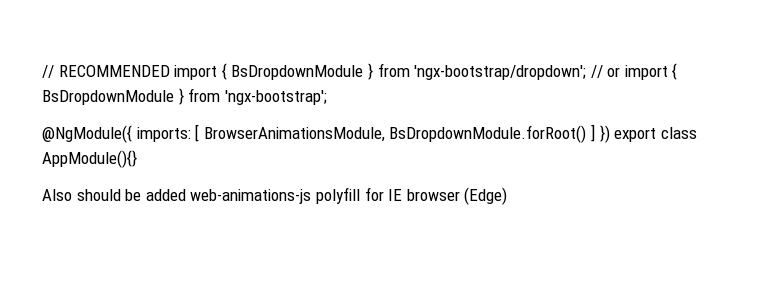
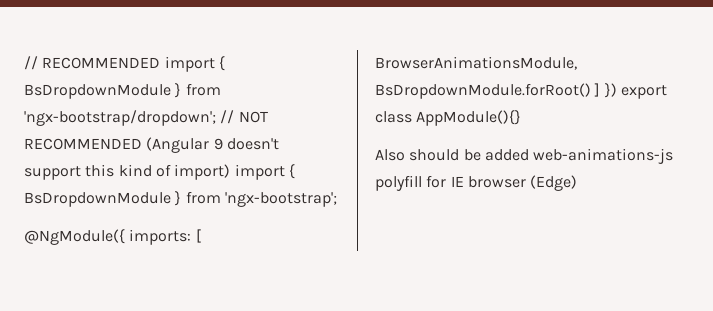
[607,67,621,77] or -> [238,111,268,123] [24,137,279,153] [24,164,231,180] NOT RECOMMENDED (Angular 9 doesn't support this kind of import)

